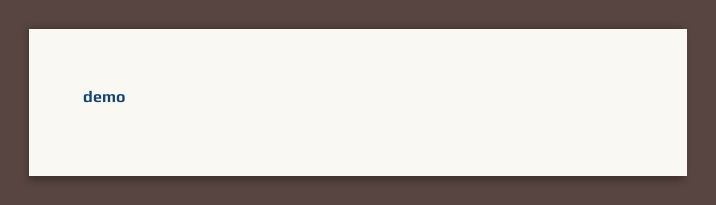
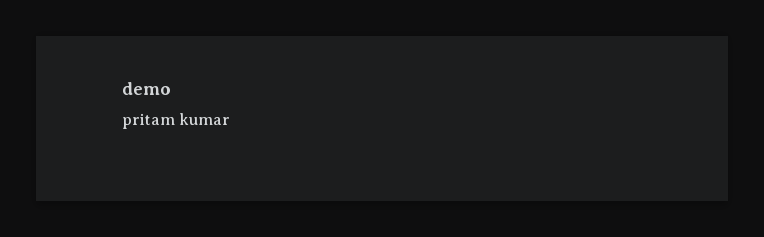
(125, 96) none -> [122,113,231,129] // pritam kumar

